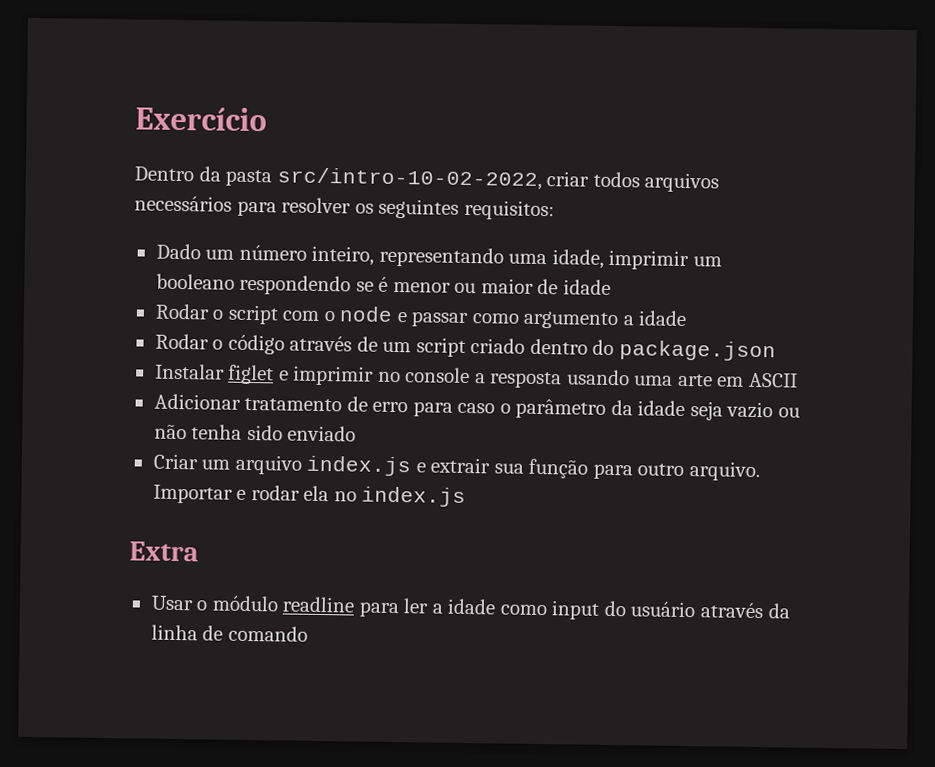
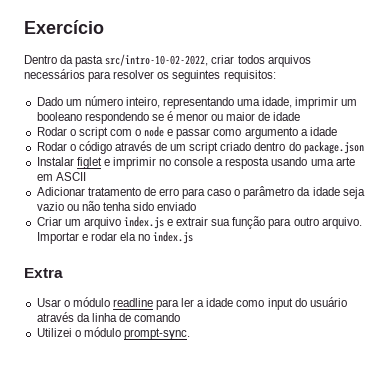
(308, 633) none -> [36,327,190,340] // Utilizei o módulo prompt-sync.

